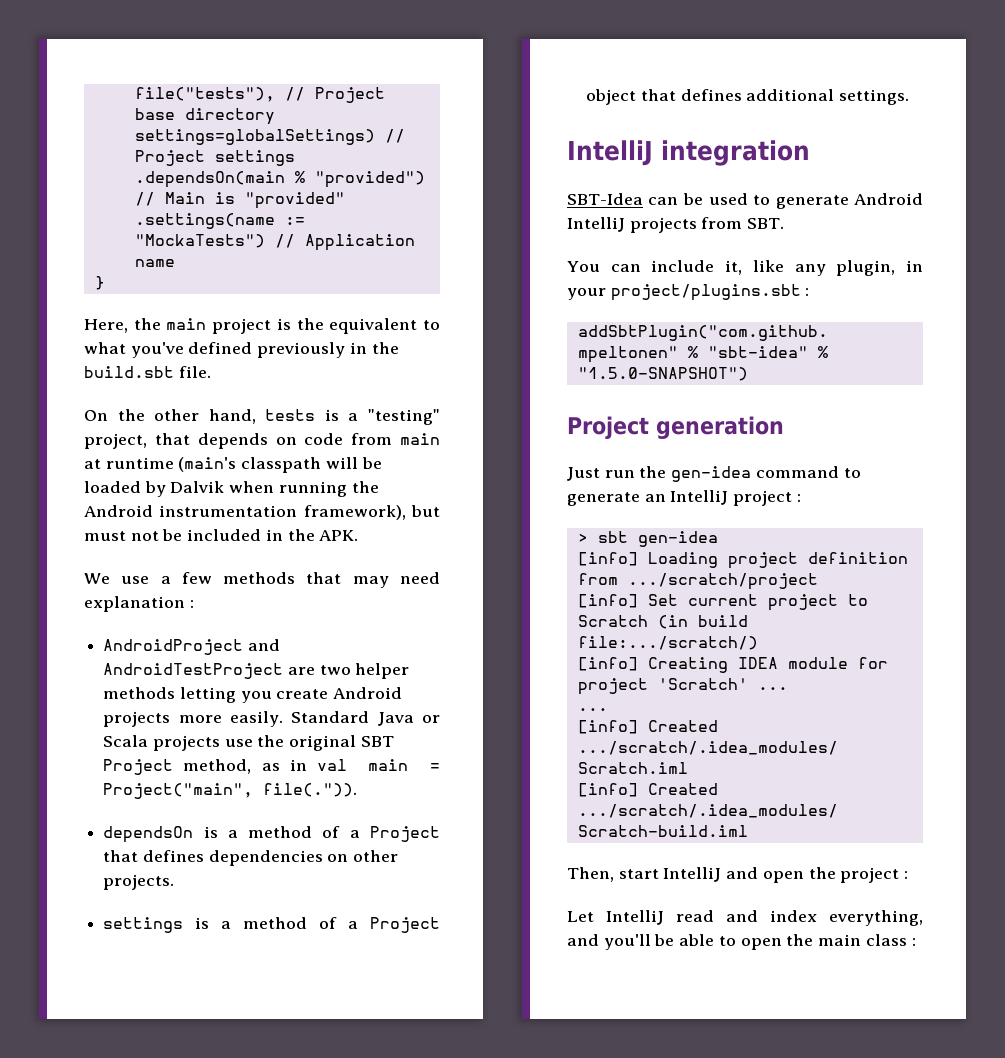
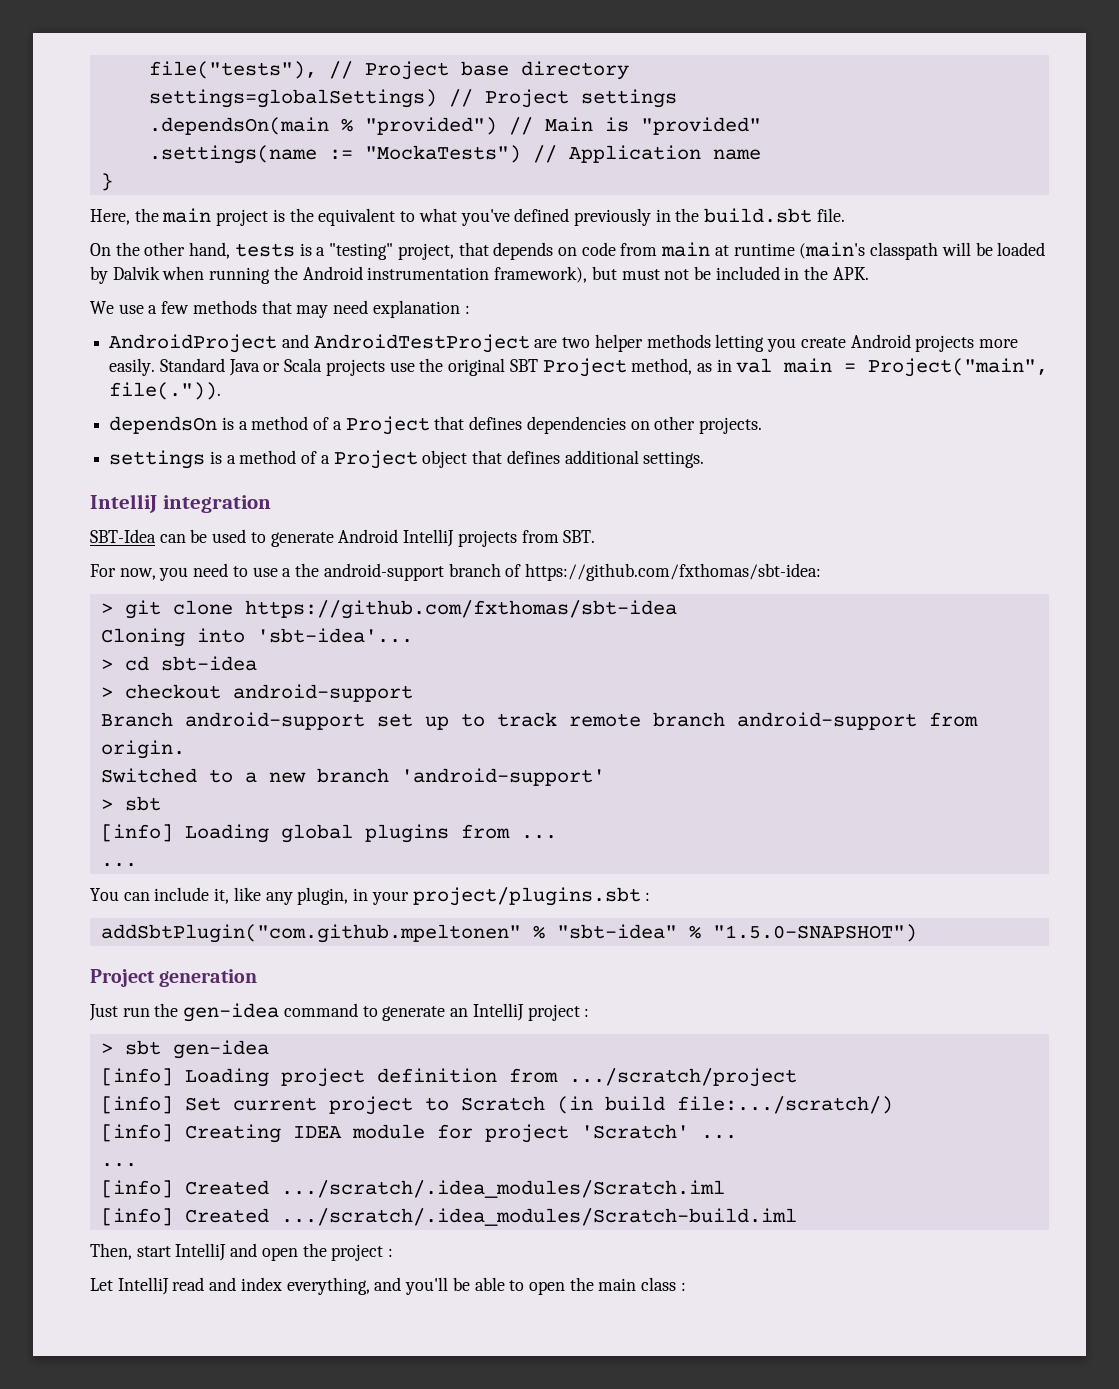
(785, 223) none -> [90,563,821,581] [100,600,677,619] [100,628,413,647] [100,656,257,671] [100,684,413,702] [100,712,978,730] [100,740,185,759] [100,768,605,786] [100,796,161,811] [100,824,557,843] [100,863,137,867] // For now, you need to use a the android-support branch of https://github.com/fxthomas/sbt-idea: // > git clone https://github.com/fxthomas/sbt-idea // Cloning into 'sbt-idea'... // > cd sbt-idea // > checkout android-support // Branch android-support set up to track remote branch android-support from origin. // Switched to a new branch 'android-support' // > sbt // [info] Loading global plugins from ... // ...

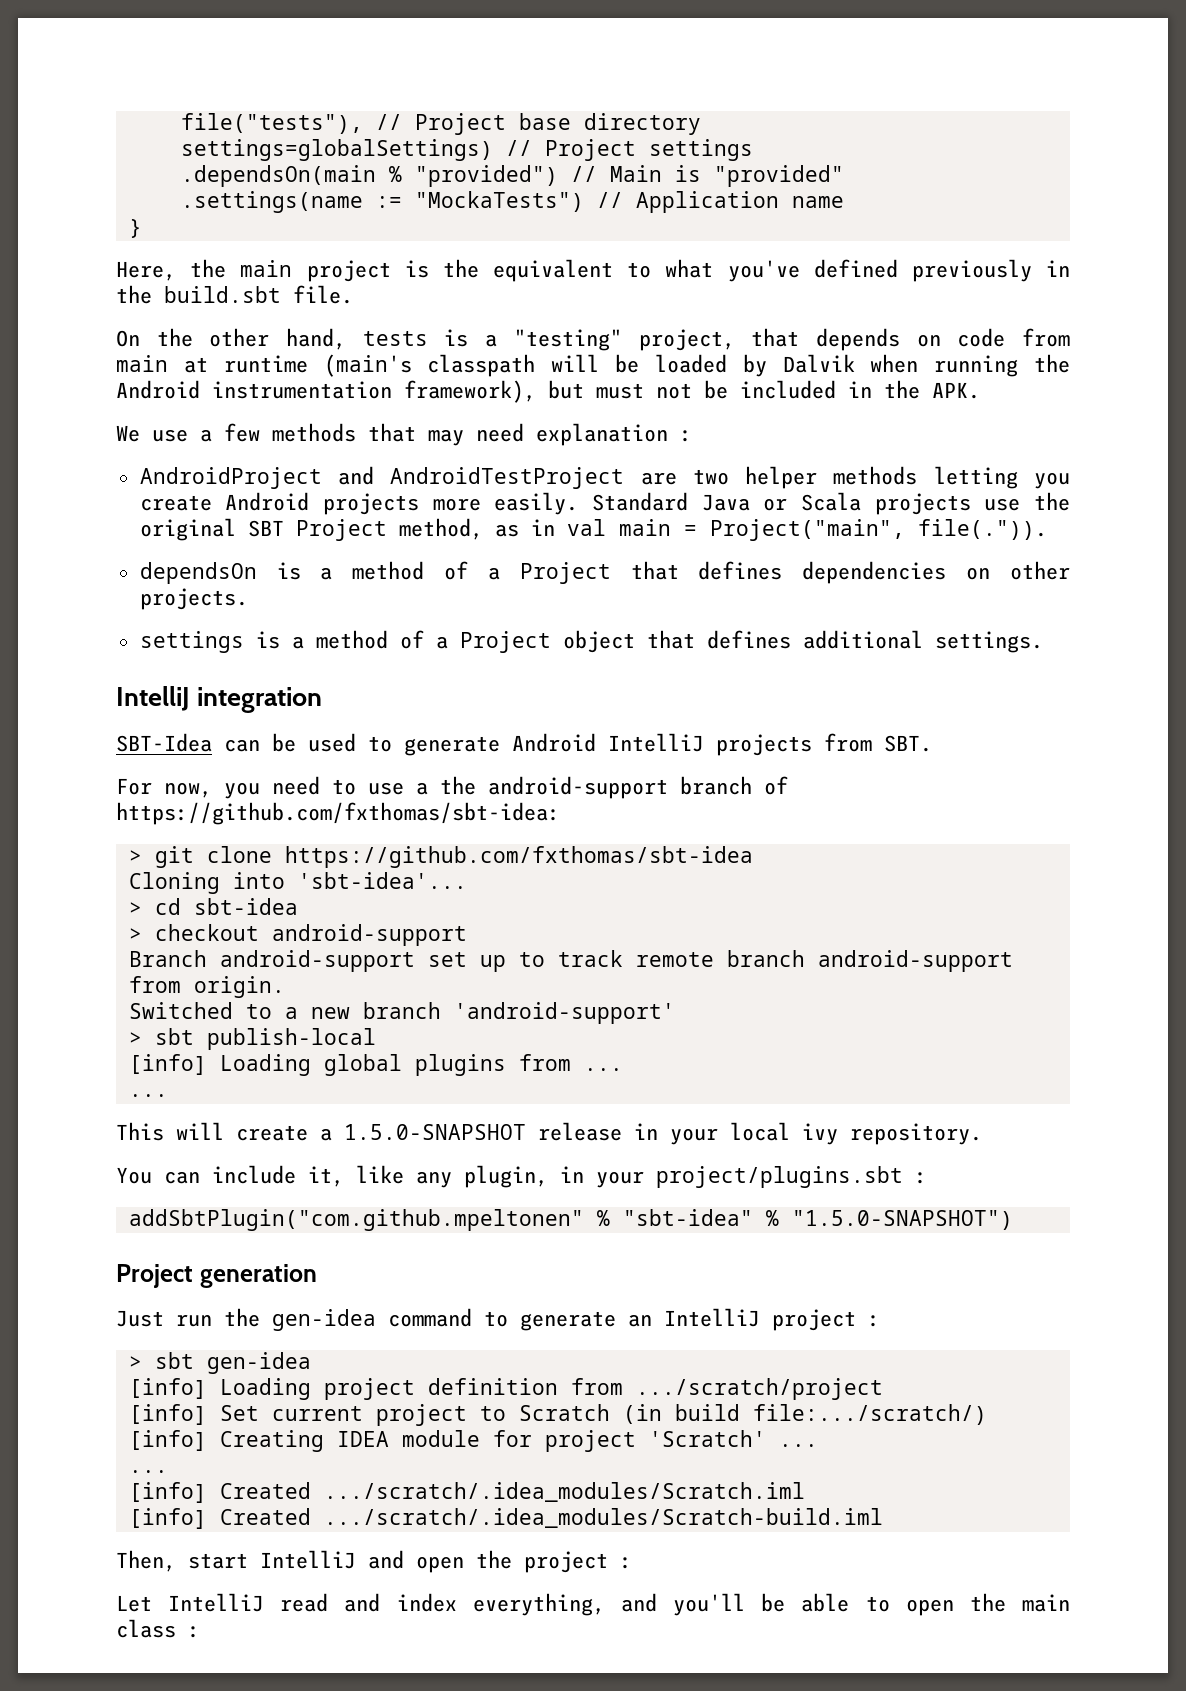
(161, 803) none -> [206,1028,376,1050] publish-local
(137, 865) none -> [116,1122,982,1145] // This will create a 1.5.0-SNAPSHOT release in your local ivy repository.

